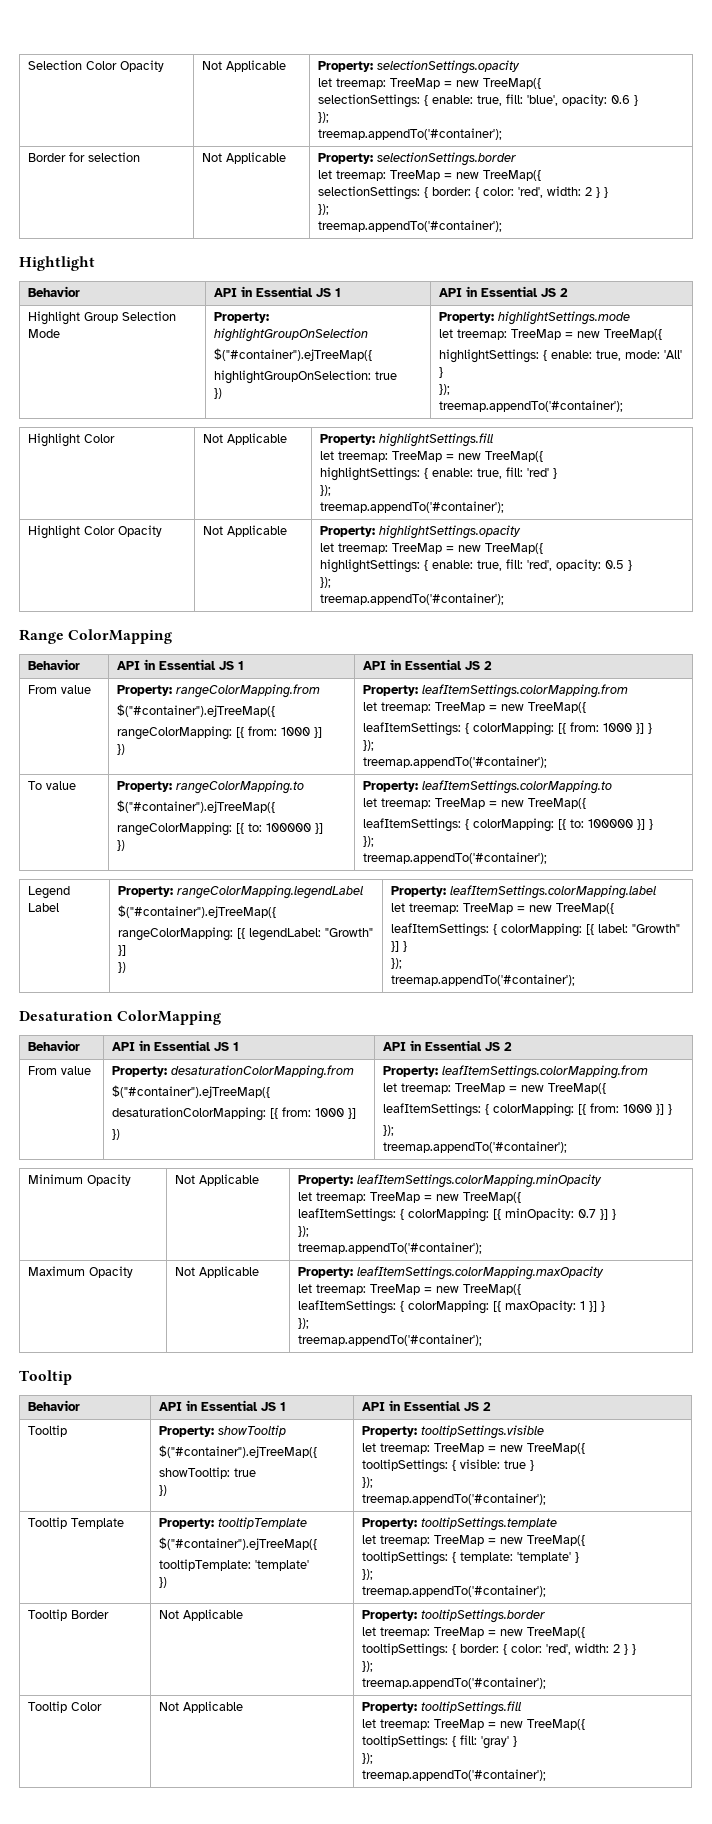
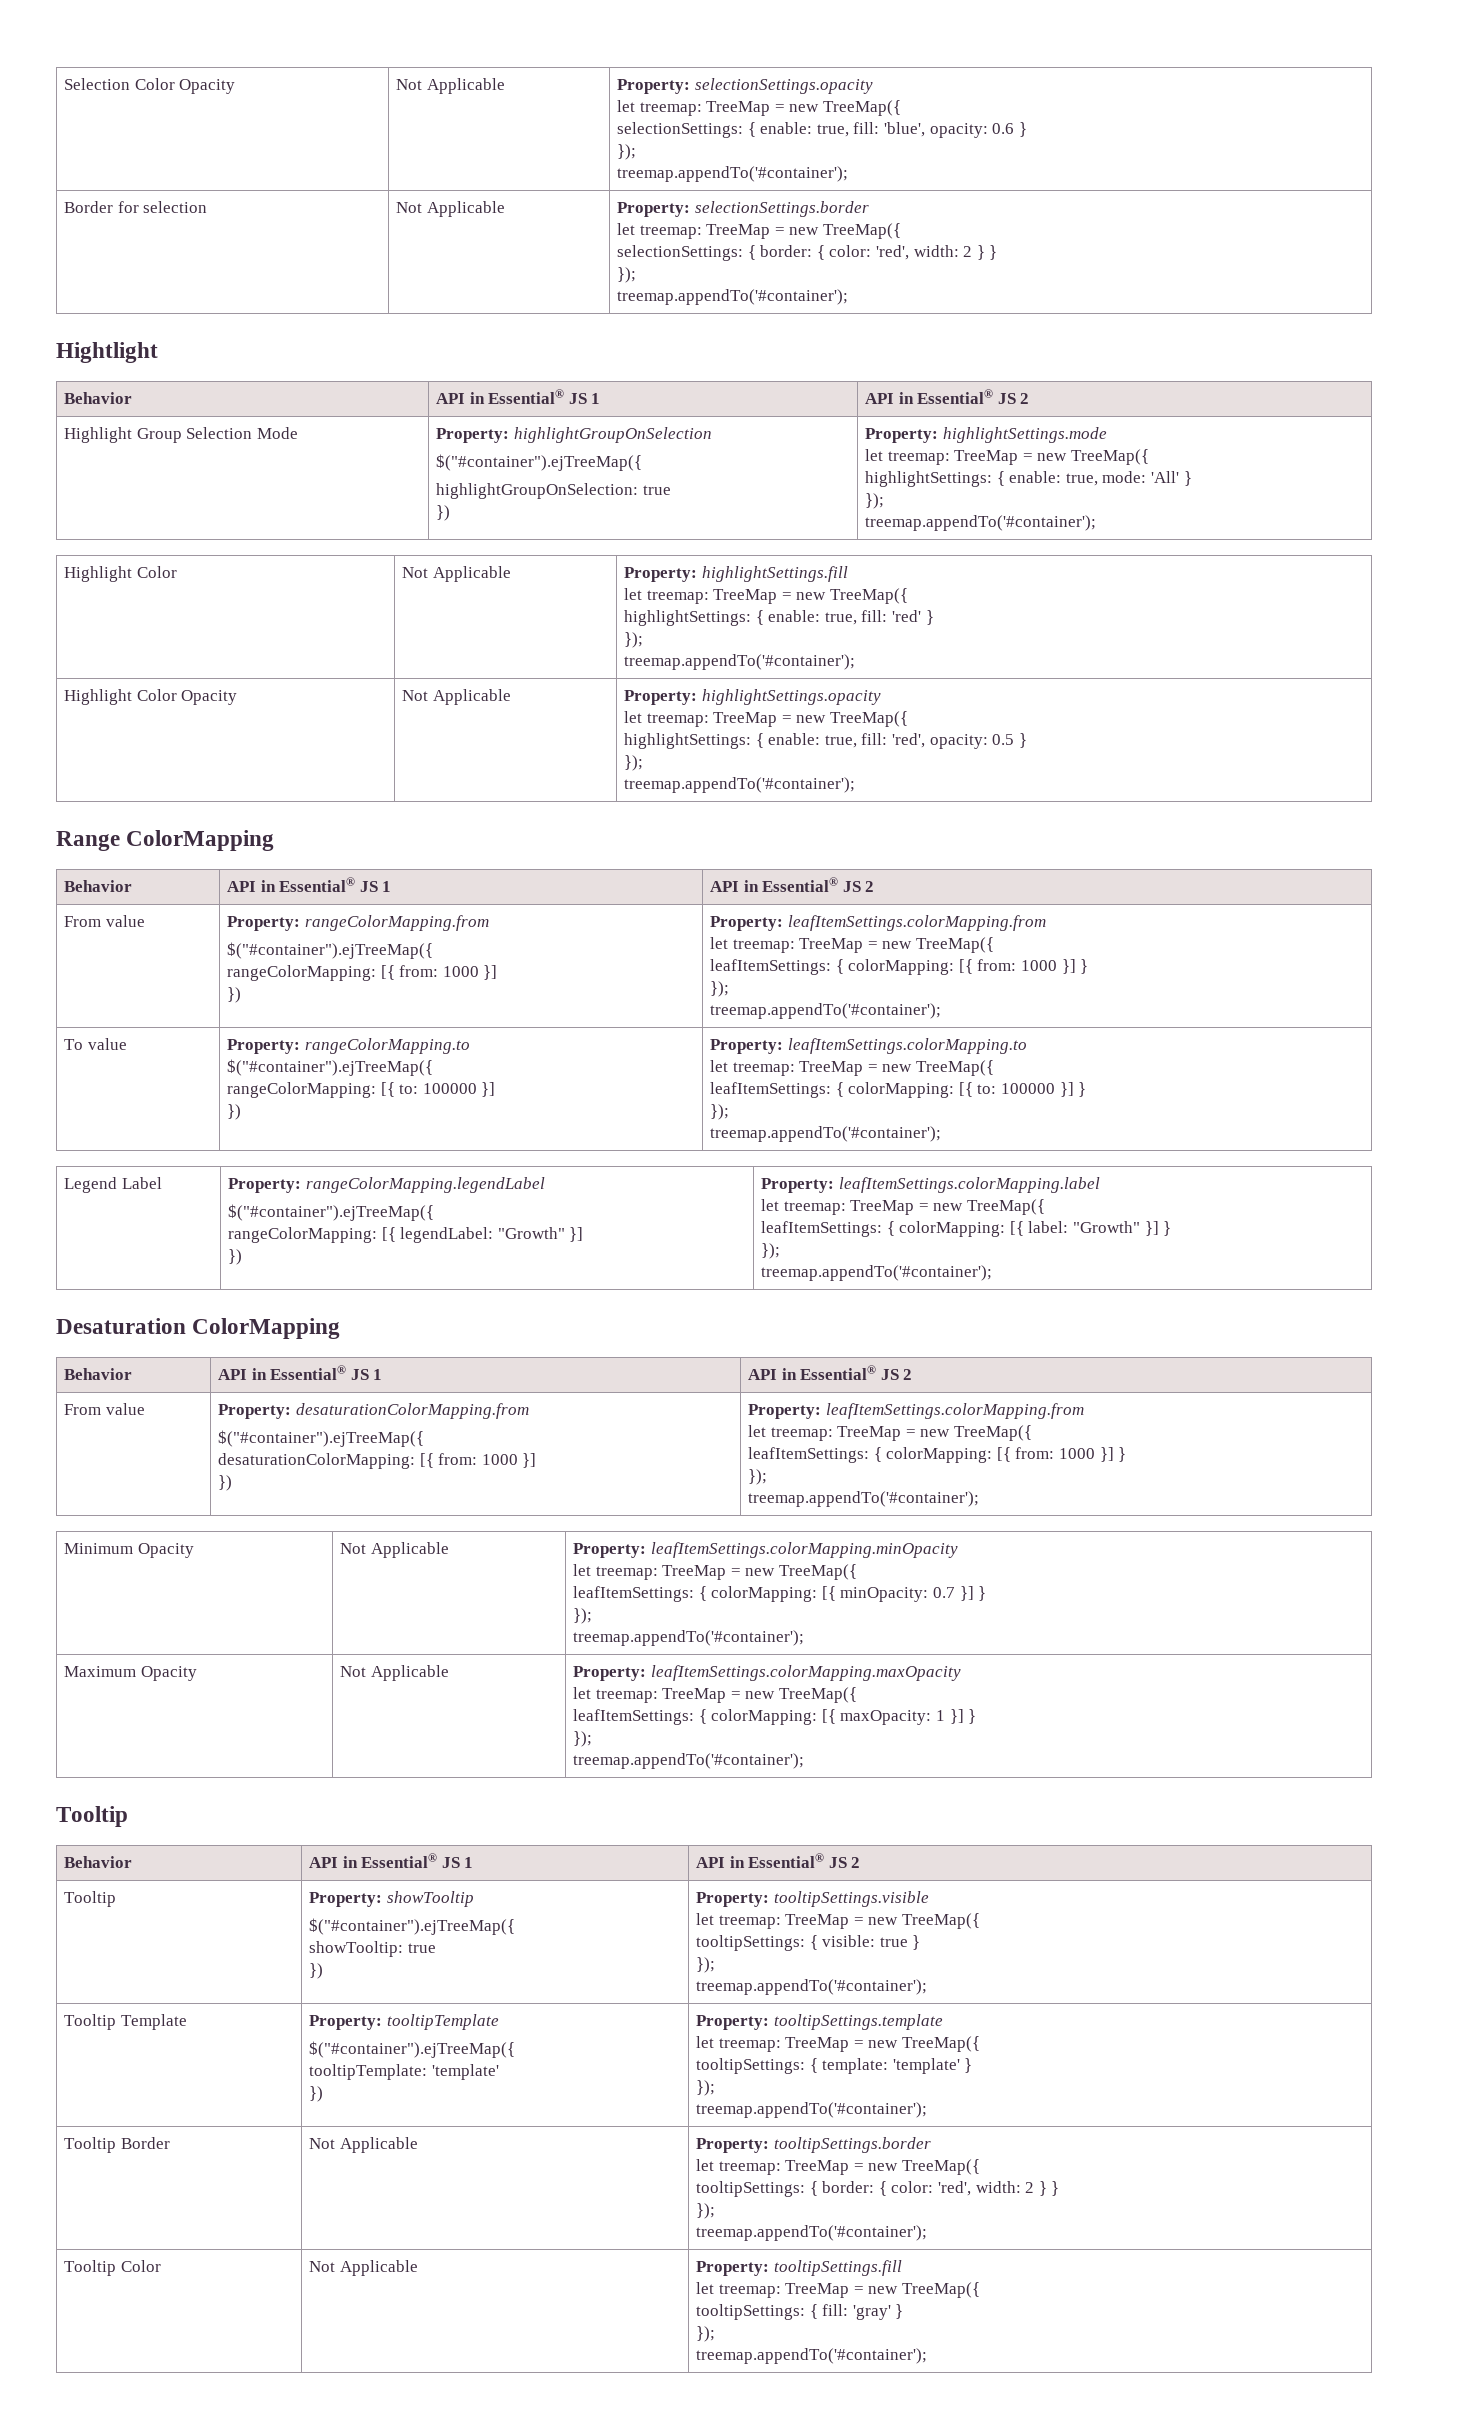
[256,286,342,297] [439,286,539,297] Essential JS 1 | API in Essential -> [488,389,601,404] [865,389,994,404] Essential® JS 1 | API in Essential®
[159,659,245,670] [363,659,463,670] Essential JS 1 | API in Essential -> [279,877,392,892] [710,877,839,892] Essential® JS 1 | API in Essential®
[154,1040,240,1051] [383,1040,483,1051] Essential JS 1 | API in Essential -> [270,1365,383,1380] [748,1365,877,1380] Essential® JS 1 | API in Essential®
[201,1400,287,1411] [362,1400,462,1411] Essential JS 1 | API in Essential -> [361,1853,474,1868] [696,1853,825,1868] Essential® JS 1 | API in Essential®

